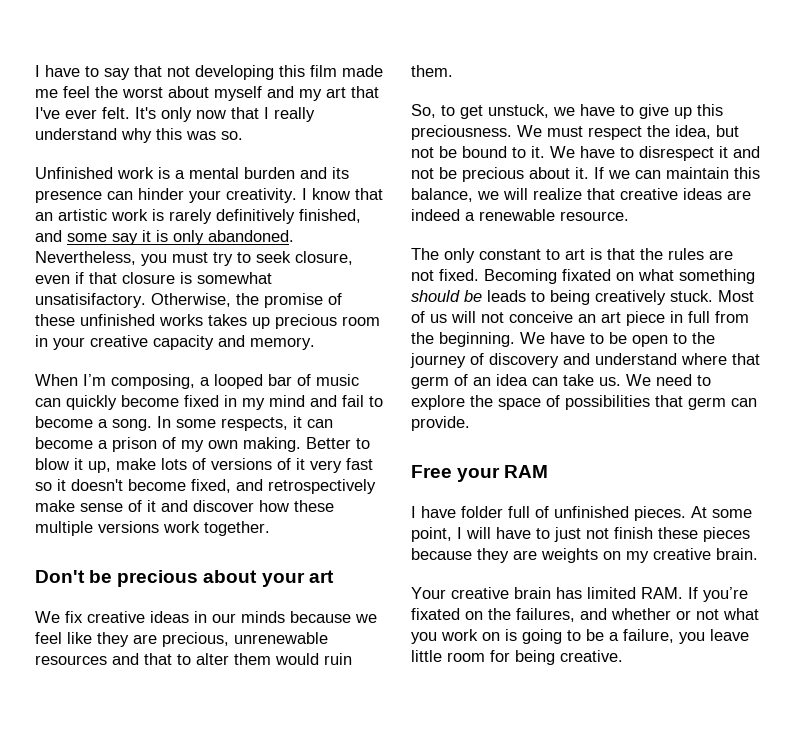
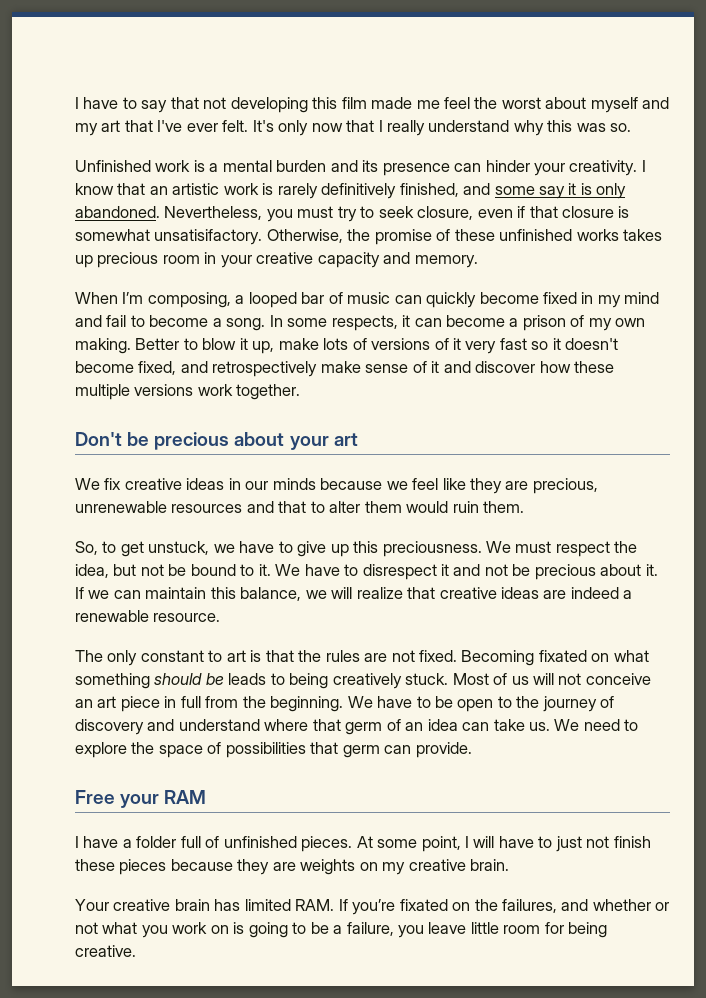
(456, 512) none -> [122,839,132,848] a

